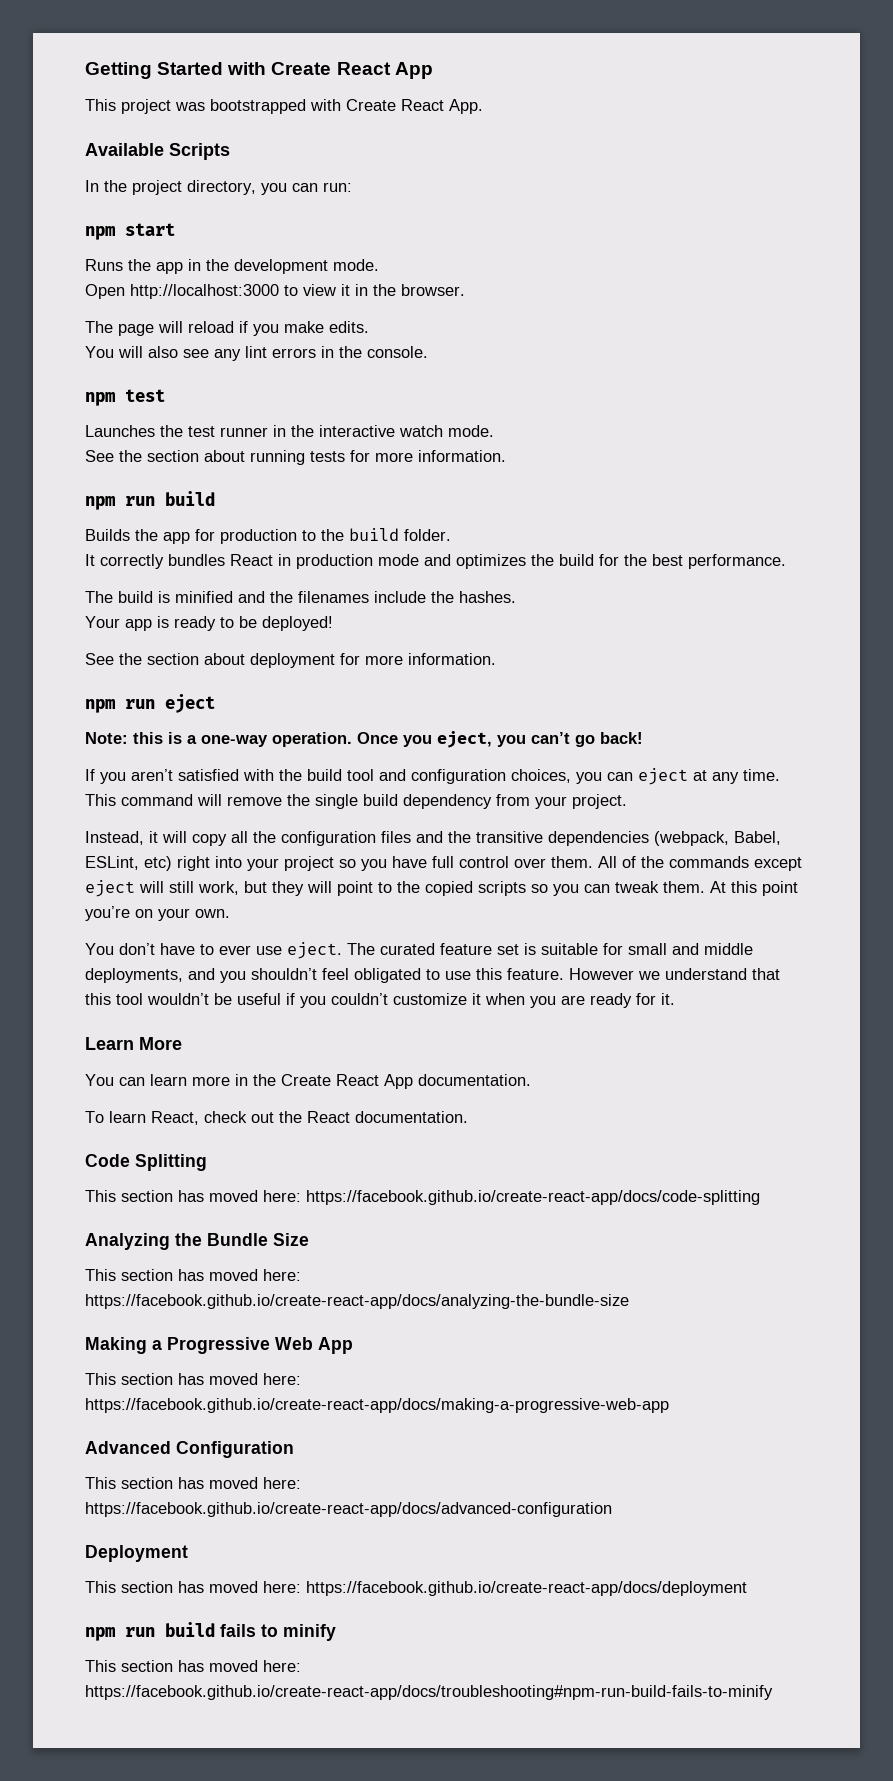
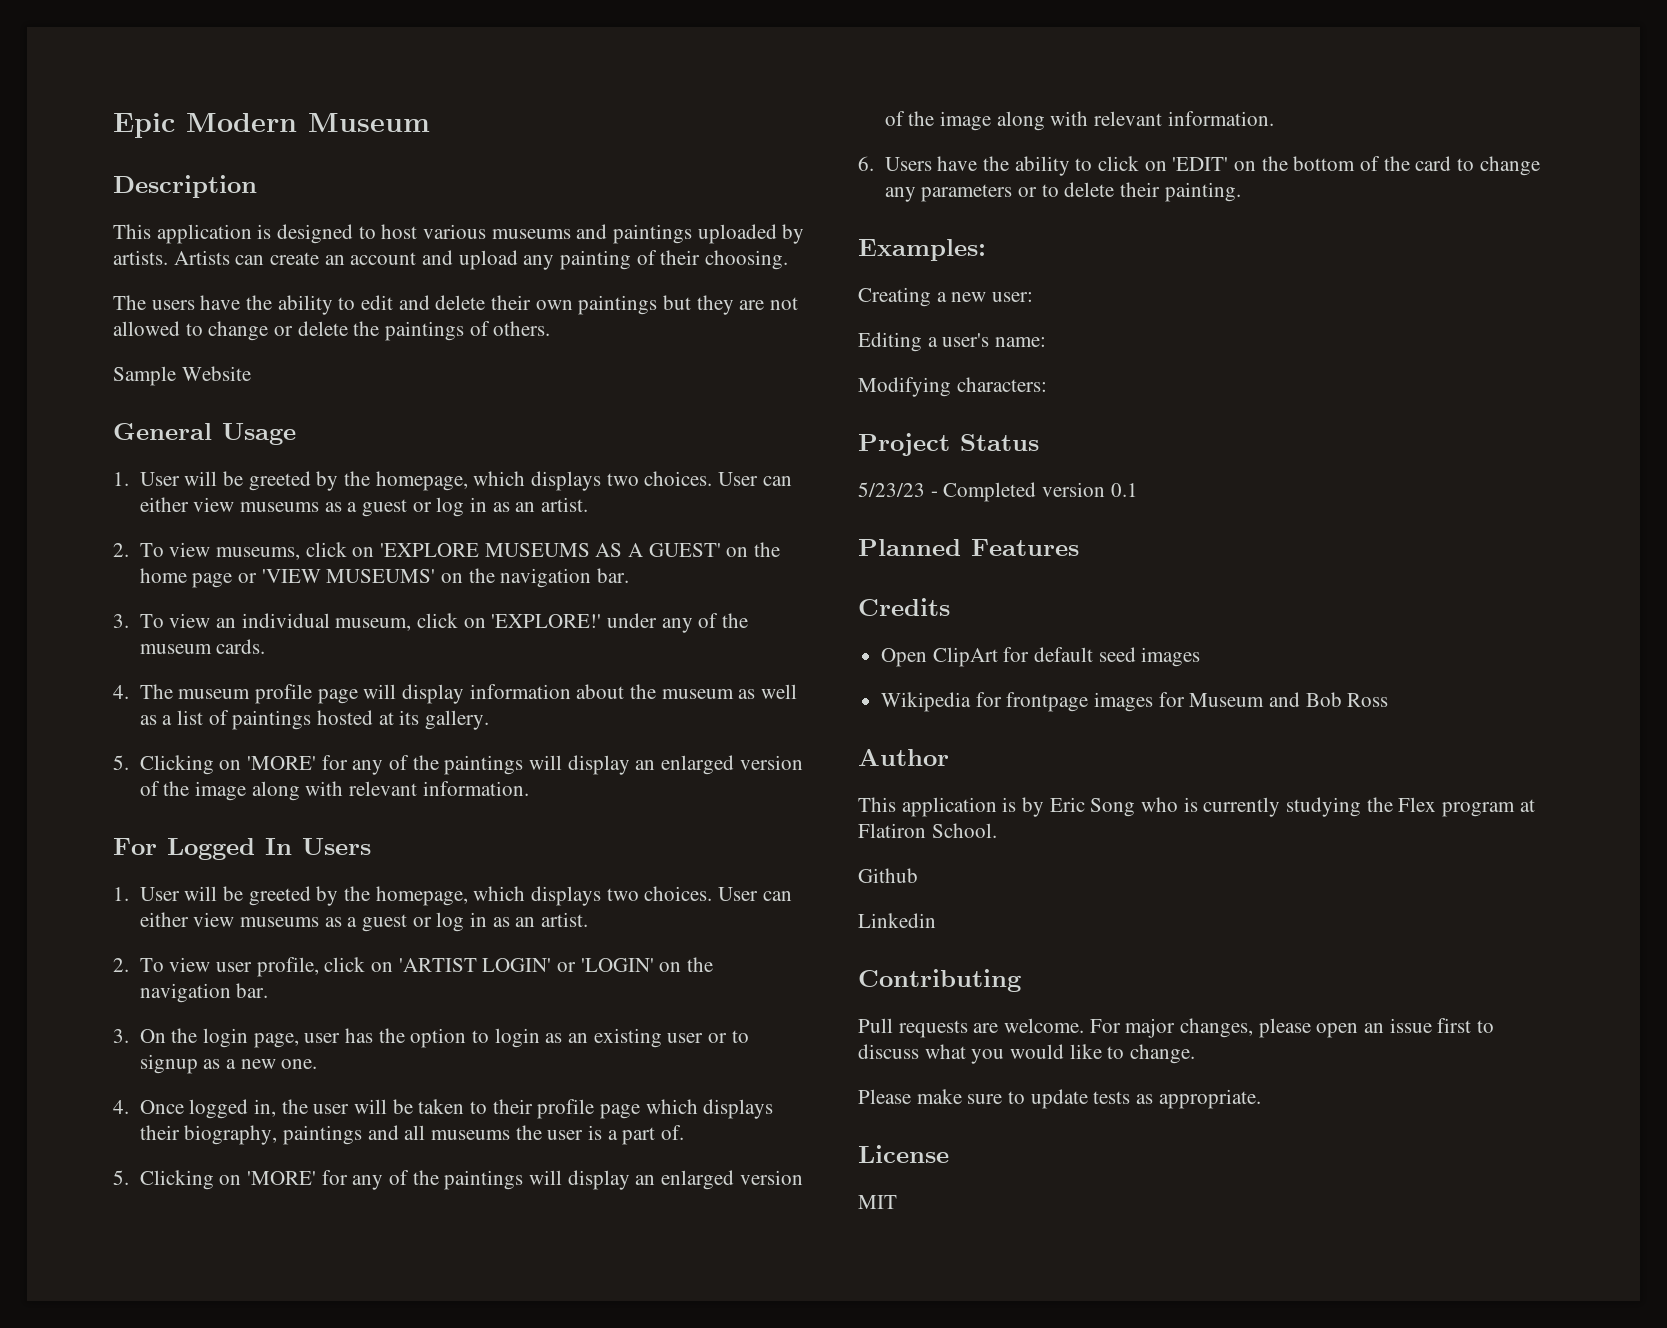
[85,62,433,79] [85,99,483,114] [85,143,230,160] [85,180,352,195] [85,223,175,240] [85,259,379,274] [85,284,465,299] [85,321,369,336] [85,346,428,361] [85,389,165,406] [85,425,494,437] [85,450,506,465] [85,491,215,510] [85,528,451,544] [85,554,786,569] [85,591,516,603] [85,616,333,631] [85,653,496,668] [85,694,215,713] [85,731,643,748] [85,768,780,785] [85,794,627,809] [85,831,781,846] [85,856,802,871] [85,880,798,897] [85,906,230,921] [85,942,753,959] [85,968,780,983] [85,993,675,1008] [85,1037,182,1050] [85,1074,531,1089] [85,1111,468,1125] [85,1154,207,1171] [85,1190,760,1205] [85,1233,309,1250] [85,1269,301,1281] [85,1294,629,1309] [85,1337,353,1354] [85,1373,301,1385] [85,1398,669,1413] [85,1441,294,1458] [85,1477,301,1489] [85,1502,612,1517] [85,1545,188,1562] [85,1581,747,1596] [85,1622,336,1641] [85,1660,301,1672] [85,1685,773,1700] Getting Started with Create React App // This project was bootstrapped with Create React App. // Available Scripts // In the project directory, you can run: // npm start // Runs the app in the development mode. // Open http://localhost:3000 to view it in the browser. // The page will reload if you make edits. // You will also see any lint errors in the console. // npm test // Launches the test runner in the interactive watch mode. // See the section about running tests for more information. // npm run build // Builds the app for production to the build folder. // It correctly bundles React in production mode and optimizes the build for the best performance. // The build is minified and the filenames include the hashes. // Your app is ready to be deployed! // See the section about deployment for more information. // npm run eject // Note: this is a one-way operation. Once you eject, you can’t go back! // If you aren’t satisfied with the build tool and configuration choices, you can eject at any time. This command will remove the single build dependency from your project. // Instead, it will copy all the configuration files and the transitive dependencies (webpack, Babel, ESLint, etc) right into your project so you have full control over them. All of the commands except eject will still work, but they will point to the copied scripts so you can tweak them. At this point you’re on your own. // You don’t have to ever use eject. The curated feature set is suitable for small and middle deployments, and you shouldn’t feel obligated to use this feature. However we understand that this tool wouldn’t be useful if you couldn’t customize it when you are ready for it. // Learn More // You can learn more in the Create React App documentation. // To learn React, check out the React documentation. // Code Splitting // This section has moved here: https://facebook.github.io/create-react-app/docs/code-splitting // Analyzing the Bundle Size // This section has moved here: https://facebook.github.io/create-react-app/docs/analyzing-the-bundle-size // Making a Progressive Web App // This section has moved here: https://facebook.github.io/create-react-app/docs/making-a-progressive-web-app // Advanced Configuration // This section has moved here: https://facebook.github.io/create-react-app/docs/advanced-configuration // Deployment // This section has moved here: https://facebook.github.io/create-react-app/docs/deployment // npm run build fails to minify // This section has moved here: https://facebook.github.io/create-react-app/docs/troubleshooting#npm-run-build-fails-to-minify -> [113,113,430,138] [113,175,257,198] [113,224,805,244] [113,250,789,270] [113,295,799,315] [113,321,551,341] [113,366,251,386] [113,423,296,445] [113,471,792,491] [139,497,588,517] [113,542,780,560] [139,568,629,588] [113,613,748,633] [139,639,266,654] [113,684,797,704] [139,710,489,730] [113,755,803,775] [139,781,529,801] [113,838,371,860] [113,886,792,906] [139,912,588,932] [113,957,713,977] [139,983,269,1003] [113,1028,749,1048] [139,1054,318,1074] [113,1099,774,1119] [139,1125,684,1145] [113,1170,803,1190] [884,111,1274,131] [858,156,1540,176] [884,182,1241,202] [858,239,986,261] [858,287,1034,307] [858,332,1047,352] [858,377,1047,397] [858,433,1039,456] [858,482,1138,502] [858,539,1079,556] [858,598,950,616] [881,647,1201,667] [881,692,1389,712] [858,749,949,766] [858,797,1535,817] [858,823,997,838] [858,868,918,883] [858,913,936,928] [858,969,1021,992] [858,1018,1495,1038] [858,1044,1196,1064] [858,1089,1261,1109] [858,1145,949,1163] [858,1195,897,1209] Epic Modern Museum // Description // This application is designed to host various museums and paintings uploaded by artists. Artists can create an account and upload any painting of their choosing. // The users have the ability to edit and delete their own paintings but they are not allowed to change or delete the paintings of others. // Sample Website // General Usage // 1. User will be greeted by the homepage, which displays two choices. User can either view museums as a guest or log in as an artist. // 2. To view museums, click on 'EXPLORE MUSEUMS AS A GUEST' on the home page or 'VIEW MUSEUMS' on the navigation bar. // 3. To view an individual museum, click on 'EXPLORE!' under any of the museum cards. // 4. The museum profile page will display information about the museum as well as a list of paintings hosted at its gallery. // 5. Clicking on 'MORE' for any of the paintings will display an enlarged version of the image along with relevant information. // For Logged In Users // 1. User will be greeted by the homepage, which displays two choices. User can either view museums as a guest or log in as an artist. // 2. To view user profile, click on 'ARTIST LOGIN' or 'LOGIN' on the navigation bar. // 3. On the login page, user has the option to login as an existing user or to signup as a new one. // 4. Once logged in, the user will be taken to their profile page which displays their biography, paintings and all museums the user is a part of. // 5. Clicking on 'MORE' for any of the paintings will display an enlarged version of the image along with relevant information. // 6. Users have the ability to click on 'EDIT' on the bottom of the card to change any parameters or to delete their painting. // Examples: // Creating a new user: // Editing a user's name: // Modifying characters: // Project Status // 5/23/23 - Completed version 0.1 // Planned Features // Credits // Open ClipArt for default seed images // Wikipedia for frontpage images for Museum and Bob Ross // Author // This application is by Eric Song who is currently studying the Flex program at Flatiron School. // Github // Linkedin // Contributing // Pull requests are welcome. For major changes, please open an issue first to discuss what you would like to change. // Please make sure to update tests as appropriate. // License // MIT

